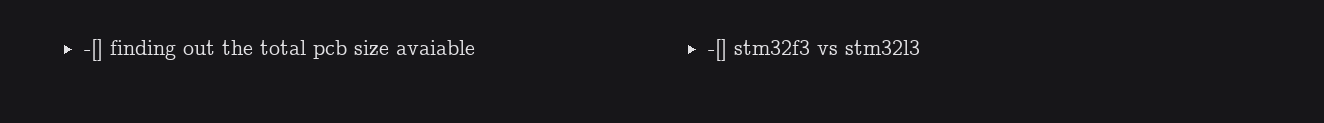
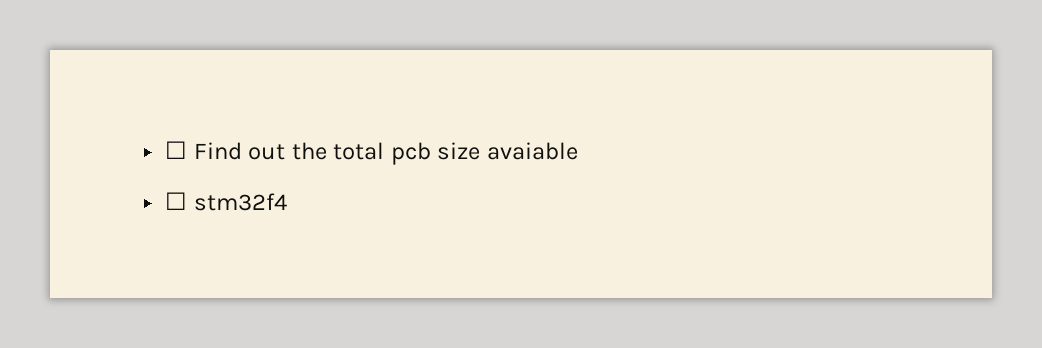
[83,39,176,61] -[] finding -> [165,141,242,160] ☐ Find
[707,39,920,61] -[] stm32f3 vs stm32l3 -> [165,192,287,211] ☐ stm32f4

